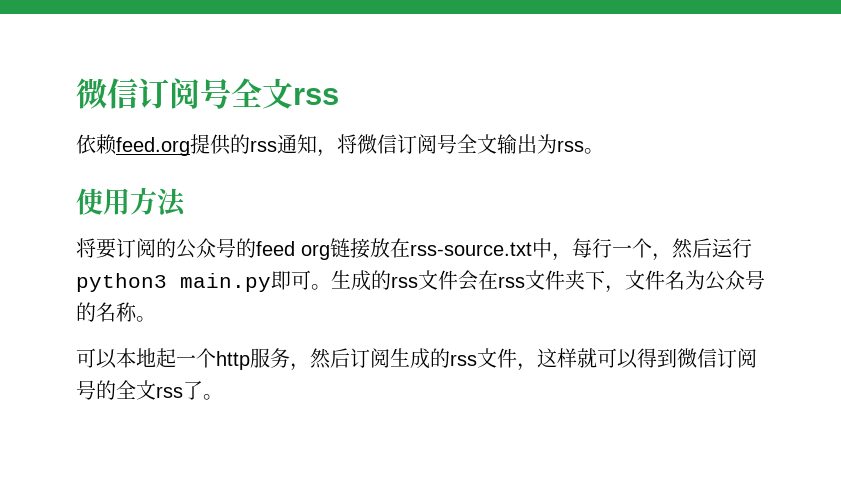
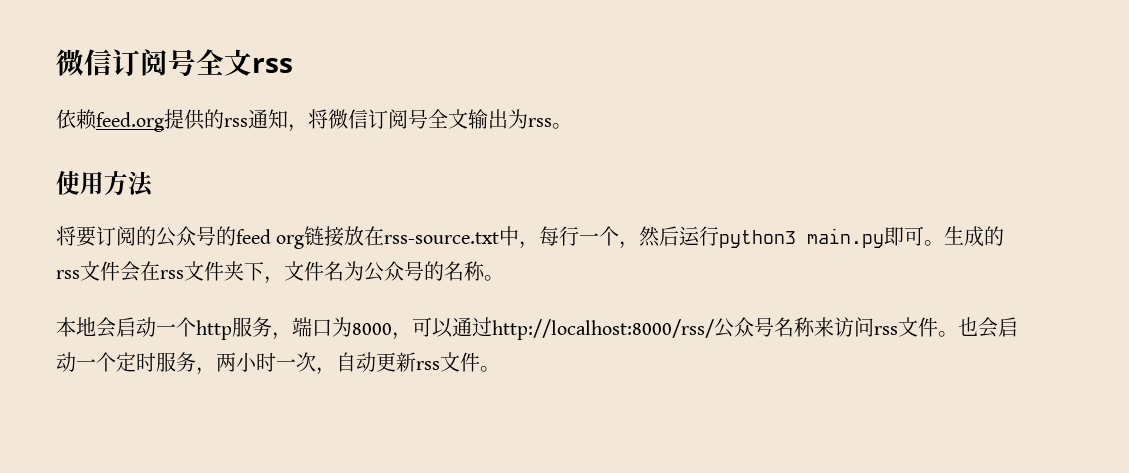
[76,348,176,369] 可以本地起 -> [56,317,156,338] 本地会启动
[310,348,757,371] [76,380,203,400] 然后订阅生成的rss文件，这样就可以得到微信订阅号的全文rss了 -> [292,317,1018,340] [56,352,480,375] 端口为8000，可以通过http://localhost:8000/rss/公众号名称来访问rss文件。也会启动一个定时服务，两小时一次，自动更新rss文件

